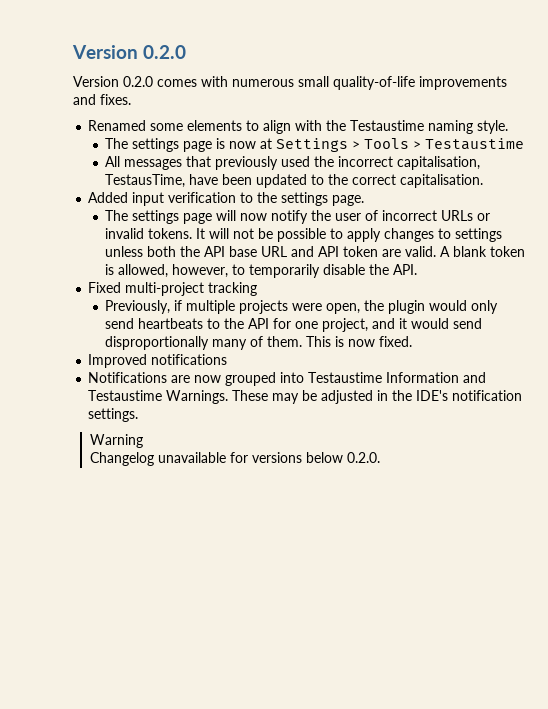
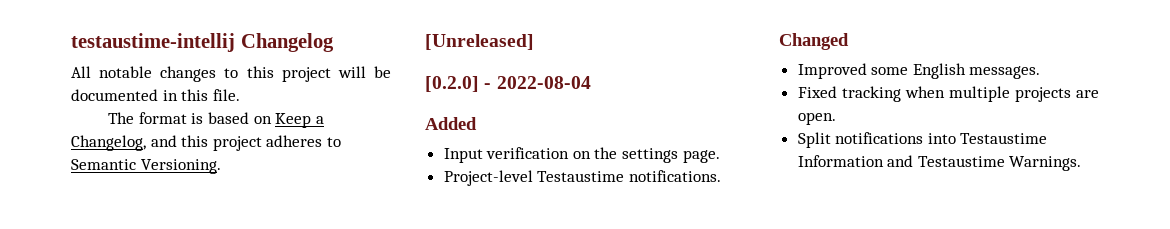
[72,45,187,59] [73,76,507,90] [73,94,131,105] [88,120,509,134] [105,138,525,152] [105,156,481,170] [105,174,484,188] [88,192,365,206] [105,210,491,224] [105,228,503,242] [105,246,526,257] [105,264,418,278] Version 0.2.0 // Version 0.2.0 comes with numerous small quality-of-life improvements and fixes. // Renamed some elements to align with the Testaustime naming style. // The settings page is now at Settings > Tools > Testaustime // All messages that previously used the incorrect capitalisation, TestausTime, have been updated to the correct capitalisation. // Added input verification to the settings page. // The settings page will now notify the user of incorrect URLs or invalid tokens. It will not be possible to apply changes to settings unless both the API base URL and API token are valid. A blank token is allowed, however, to temporarily disable the API. -> [71,33,334,52] [71,66,391,82] [71,89,240,101] [108,112,324,128] [71,135,341,151] [71,159,221,174] [425,34,534,50] [425,76,591,92] [425,117,477,130] [443,147,720,163] [443,170,721,186] [779,33,849,50] [797,63,1041,79] testaustime-intellij Changelog // All notable changes to this project will be documented in this file. // The format is based on Keep a Changelog, and this project adheres to Semantic Versioning. // [Unreleased] // [0.2.0] - 2022-08-04 // Added // Input verification on the settings page. // Project-level Testaustime notifications. // Changed // Improved some English messages.
[125,282,205,296] multi-project -> (837, 92) none
[105,300,499,314] [105,318,483,332] [105,336,413,350] [88,354,228,368] [88,372,277,386] // Previously, if multiple projects were open, the plugin would only send heartbeats to the API for one project, and it would send disproportionally many of them. This is now fixed. // Improved notifications // Notifications are now grouped -> [904,86,1099,102] [797,112,836,125] [797,132,924,148] when multiple projects are open. // Split notifications
[232,390,523,404] [88,408,139,422] [89,434,143,448] [89,452,380,466] These may be adjusted in the IDE's notification settings. // Warning // Changelog unavailable for versions below 0.2.0. -> (1082, 163) none

